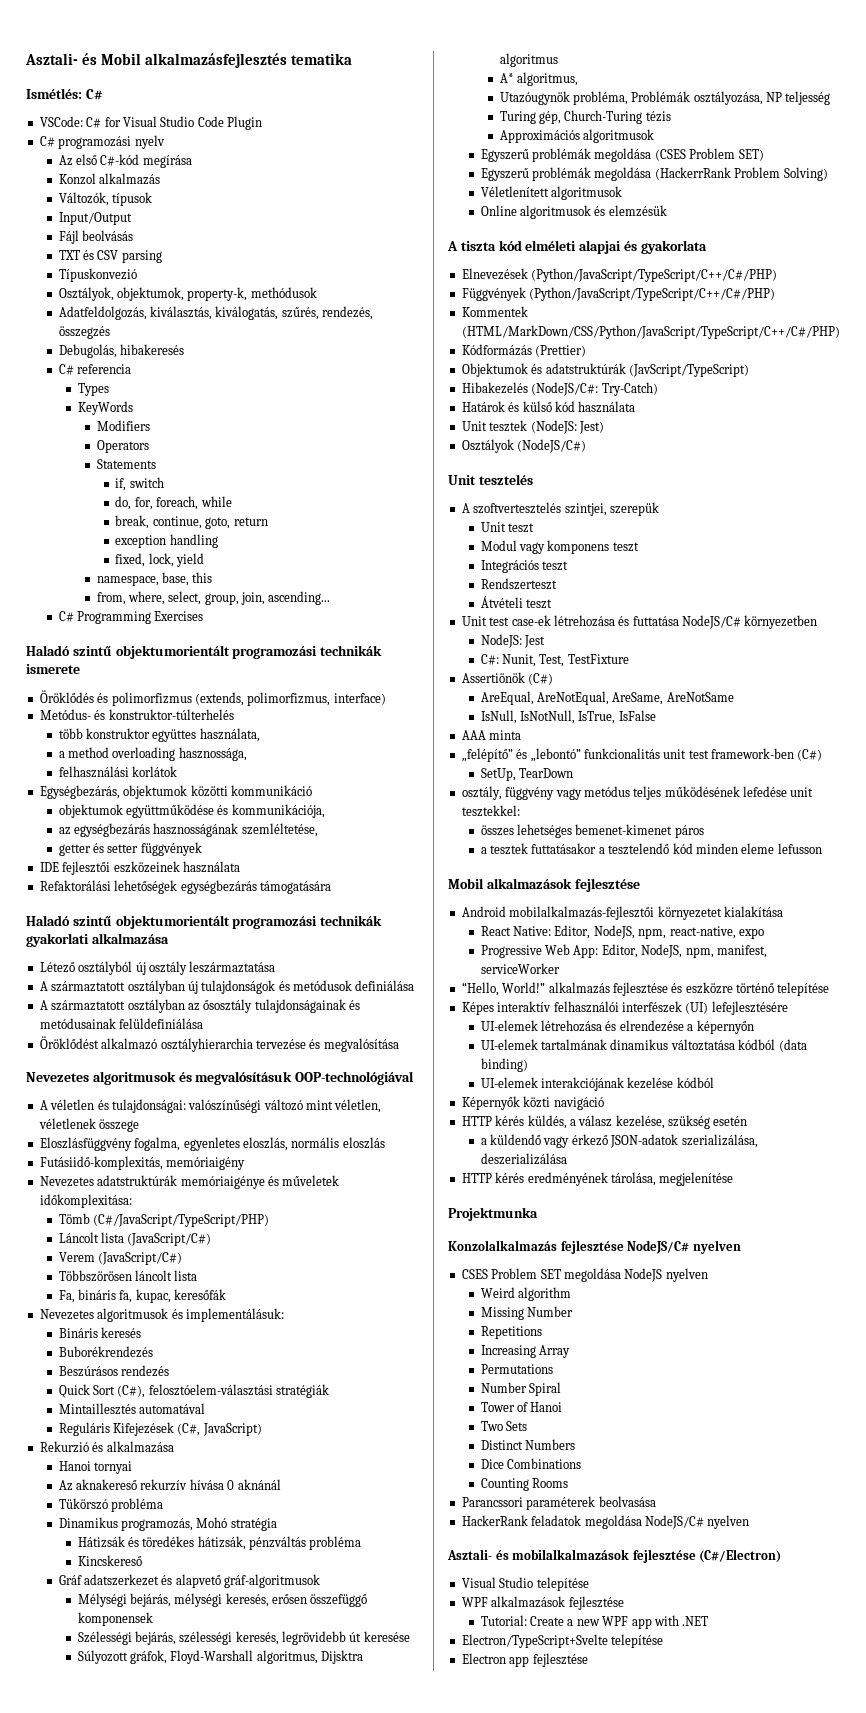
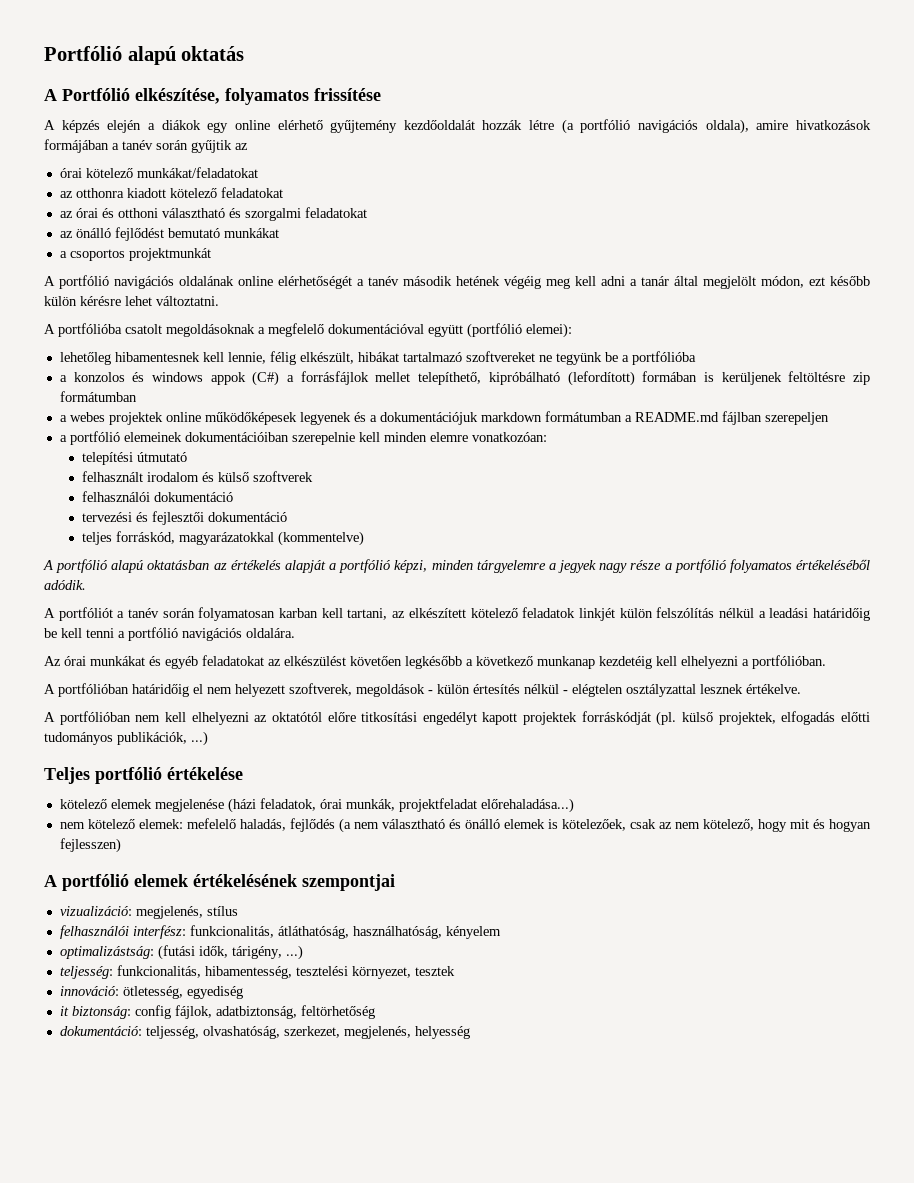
[25,53,352,68] [26,88,103,100] [39,116,262,130] [39,135,165,149] [58,154,192,168] [58,173,161,185] [58,192,153,206] [58,212,132,225] [58,230,134,244] [58,250,162,263] [58,268,137,282] [58,287,317,301] [58,306,374,320] [58,326,110,339] [58,344,185,358] [58,364,132,375] [77,383,109,396] [77,401,133,415] [96,420,150,431] [96,440,149,453] [96,459,156,469] [115,477,164,491] [115,496,232,510] [115,515,268,529] [115,534,218,548] [115,553,205,567] [96,572,213,586] [96,591,331,605] [58,611,204,624] [26,645,383,659] [26,664,80,674] [39,690,386,706] [39,709,234,720] [58,728,260,742] [58,747,247,761] [58,766,178,778] [39,785,312,799] [58,804,325,818] [58,823,318,837] [58,842,202,856] [39,861,240,875] [39,880,331,894] [26,915,383,929] [26,933,169,947] [39,961,276,975] [39,980,415,994] [39,999,360,1013] [39,1018,204,1029] [39,1036,399,1052] [26,1071,415,1085] [39,1099,382,1113] [38,1118,140,1132] [39,1137,385,1151] [39,1156,246,1170] [39,1175,340,1189] [39,1194,132,1208] [58,1213,270,1227] [58,1232,212,1246] [58,1252,183,1265] [58,1270,198,1282] [58,1289,227,1303] [39,1308,284,1322] [58,1327,142,1338] [58,1346,153,1358] [58,1365,170,1377] [58,1384,330,1398] [58,1403,206,1415] [58,1422,262,1436] [39,1441,174,1453] [58,1461,133,1474] [58,1479,281,1491] [58,1498,164,1512] [58,1517,277,1531] [77,1536,362,1550] [77,1555,142,1566] [58,1574,321,1588] [77,1593,368,1607] [77,1612,153,1626] [77,1631,410,1645] [77,1650,364,1664] [499,53,558,67] [499,72,578,86] [499,91,831,105] [499,110,671,124] [499,129,654,143] [480,148,764,162] [480,167,828,181] [480,186,623,200] [480,205,667,219] [447,240,707,254] [461,268,778,282] [461,287,776,301] [461,306,528,317] [461,325,840,339] [461,344,587,357] [461,363,749,377] [461,382,658,396] [461,401,636,413] [461,420,604,434] [461,439,587,453] [448,474,533,485] [461,502,659,516] [480,522,535,533] [480,540,639,554] [480,560,569,573] [480,578,557,590] [480,596,553,609] [461,615,818,629] [480,634,546,648] [480,654,629,667] [461,672,554,685] [480,691,734,705] [480,710,656,724] [461,730,522,740] [461,748,823,762] [480,768,574,781] [461,786,814,800] [461,805,520,817] [480,824,704,838] [480,843,822,855] [448,878,640,892] [461,906,783,920] [480,925,764,939] [480,944,767,958] [480,963,560,974] [461,982,830,996] [461,1001,788,1015] [480,1020,754,1034] [480,1039,807,1052] [480,1058,528,1072] [480,1077,714,1091] [461,1096,604,1110] [461,1115,748,1129] [480,1134,758,1148] [480,1153,567,1165] [461,1172,734,1186] [448,1207,538,1221] [448,1240,741,1254] [461,1268,708,1282] [480,1287,572,1301] [480,1306,574,1320] [480,1326,542,1339] [480,1345,571,1358] [480,1364,553,1374] [480,1382,562,1396] [480,1402,563,1412] [480,1421,528,1431] [480,1439,576,1450] [480,1458,582,1469] [480,1478,569,1491] [461,1496,656,1510] [461,1515,750,1529] [447,1549,782,1563] [461,1577,589,1591] [461,1596,624,1610] [480,1615,709,1629] [461,1634,664,1648] [461,1653,588,1667] Asztali- és Mobil alkalmazásfejlesztés tematika // Ismétlés: C# // VSCode: C# for Visual Studio Code Plugin // C# programozási nyelv // Az első C#-kód megírása // Konzol alkalmazás // Változók, típusok // Input/Output // Fájl beolvásás // TXT és CSV parsing // Típuskonvezió // Osztályok, objektumok, property-k, methódusok // Adatfeldolgozás, kiválasztás, kiválogatás, szűrés, rendezés, összegzés // Debugolás, hibakeresés // C# referencia // Types // KeyWords // Modifiers // Operators // Statements // if, switch // do, for, foreach, while // break, continue, goto, return // exception handling // fixed, lock, yield // namespace, base, this // from, where, select, group, join, ascending... // C# Programming Exercises // Haladó szintű objektumorientált programozási technikák ismerete // Öröklődés és polimorfizmus (extends, polimorfizmus, interface) // Metódus- és konstruktor-túlterhelés // több konstruktor együttes használata, // a method overloading hasznossága, // felhasználási korlátok // Egységbezárás, objektumok közötti kommunikáció // objektumok együttműködése és kommunikációja, // az egységbezárás hasznosságának szemléltetése, // getter és setter függvények // IDE fejlesztői eszközeinek használata // Refaktorálási lehetőségek egységbezárás támogatására // Haladó szintű objektumorientált programozási technikák gyakorlati alkalmazása // Létező osztályból új osztály leszármaztatása // A származtatott osztályban új tulajdonságok és metódusok definiálása // A származtatott osztályban az ősosztály tulajdonságainak és metódusainak felüldefiniálása // Öröklődést alkalmazó osztályhierarchia tervezése és megvalósítása // Nevezetes algoritmusok és megvalósításuk OOP-technológiával // A véletlen és tulajdonságai: valószínűségi változó mint véletlen, véletlenek összege // Eloszlásfüggvény fogalma, egyenletes eloszlás, normális eloszlás // Futásiidő-komplexitás, memóriaigény // Nevezetes adatstruktúrák memóriaigénye és műveletek időkomplexitása: // Tömb (C#/JavaScript/TypeScript/PHP) // Láncolt lista (JavaScript/C#) // Verem (JavaScript/C#) // Többszörösen láncolt lista // Fa, bináris fa, kupac, keresőfák // Nevezetes algoritmusok és implementálásuk: // Bináris keresés // Buborékrendezés // Beszúrásos rendezés // Quick Sort (C#), felosztóelem-választási stratégiák // Mintaillesztés automatával // Reguláris Kifejezések (C#, JavaScript) // Rekurzió és alkalmazása // Hanoi tornyai // Az aknakereső rekurzív hívása 0 aknánál // Tükörszó probléma // Dinamikus programozás, Mohó stratégia // Hátizsák és töredékes hátizsák, pénzváltás probléma // Kincskereső // Gráf adatszerkezet és alapvető gráf-algoritmusok // Mélységi bejárás, mélységi keresés, erősen összefüggő komponensek // Szélességi bejárás, szélességi keresés, legrövidebb út keresése // Súlyozott gráfok, Floyd-Warshall algoritmus, Dijsktra algoritmus // A* algoritmus, // Utazóugynök probléma, Problémák osztályozása, NP teljesség // Turing gép, Church-Turing tézis // Approximációs algoritmusok // Egyszerű problémák megoldása (CSES Problem SET) // Egyszerű problémák megoldása (HackerrRank Problem Solving) // Véletlenített algoritmusok // Online algoritmusok és elemzésük // A tiszta kód elméleti alapjai és gyakorlata // Elnevezések (Python/JavaScript/TypeScript/C++/C#/PHP) // Függvények (Python/JavaScript/TypeScript/C++/C#/PHP) // Kommentek (HTML/MarkDown/CSS/Python/JavaScript/TypeScript/C++/C#/PHP) // Kódformázás (Prettier) // Objektumok és adatstruktúrák (JavScript/TypeScript) // Hibakezelés (NodeJS/C#: Try-Catch) // Határok és külső kód használata // Unit tesztek (NodeJS: Jest) // Osztályok (NodeJS/C#) // Unit tesztelés // A szoftvertesztelés szintjei, szerepük // Unit teszt // Modul vagy komponens teszt // Integrációs teszt // Rendszerteszt // Átvételi teszt // Unit test case-ek létrehozása és futtatása NodeJS/C# környezetben // NodeJS: Jest // C#: Nunit, Test, TestFixture // Assertiönök (C#) // AreEqual, AreNotEqual, AreSame, AreNotSame // IsNull, IsNotNull, IsTrue, IsFalse // AAA minta // „felépítő” és „lebontó” funkcionalitás unit test framework-ben (C#) // SetUp, TearDown // osztály, függvény vagy metódus teljes működésének lefedése unit tesztekkel: // összes lehetséges bemenet-kimenet páros // a tesztek futtatásakor a tesztelendő kód minden eleme lefusson // Mobil alkalmazások fejlesztése // Android mobilalkalmazás-fejlesztői környezetet kialakítása // React Native: Editor, NodeJS, npm, react-native, expo // Progressive Web App: Editor, NodeJS, npm, manifest, serviceWorker // “Hello, World!” alkalmazás fejlesztése és eszközre történő telepítése // Képes interaktív felhasználói interfészek (UI) lefejlesztésére // UI-elemek létrehozása és elrendezése a képernyőn // UI-elemek tartalmának dinamikus változtatása kódból (data binding) // UI-elemek interakciójának kezelése kódból // Képernyők közti navigáció // HTTP kérés küldés, a válasz kezelése, szükség esetén // a küldendő vagy érkező JSON-adatok szerializálása, deszerializálása // HTTP kérés eredményének tárolása, megjelenítése // Projektmunka // Konzolalkalmazás fejlesztése NodeJS/C# nyelven // CSES Problem SET megoldása NodeJS nyelven // Weird algorithm // Missing Number // Repetitions // Increasing Array // Permutations // Number Spiral // Tower of Hanoi // Two Sets // Distinct Numbers // Dice Combinations // Counting Rooms // Parancssori paraméterek beolvasása // HackerRank feladatok megoldása NodeJS/C# nyelven // Asztali- és mobilalkalmazások fejlesztése (C#/Electron) // Visual Studio telepítése // WPF alkalmazások fejlesztése // Tutorial: Create a new WPF app with .NET // Electron/TypeScript+Svelte telepítése // Electron app fejlesztése -> [44,46,245,65] [44,88,381,105] [44,119,871,134] [44,139,248,153] [59,167,258,178] [59,187,283,198] [59,207,367,221] [59,227,279,241] [59,248,211,261] [44,275,870,289] [44,296,219,306] [44,323,572,338] [59,351,696,365] [59,371,870,386] [59,391,137,402] [59,411,829,425] [59,431,547,445] [82,452,188,465] [82,471,314,482] [82,491,234,502] [82,511,288,525] [82,531,365,546] [43,559,870,573] [44,580,86,590] [44,607,871,621] [44,627,295,641] [44,655,826,669] [44,683,801,697] [44,711,870,726] [44,731,208,746] [44,767,243,784] [59,798,574,813] [59,818,871,833] [59,838,121,853] [44,874,395,891] [59,906,238,919] [59,925,501,939] [59,945,303,960] [59,965,455,979] [59,986,243,999] [59,1005,375,1019] [59,1026,470,1039] Portfólió alapú oktatás // A Portfólió elkészítése, folyamatos frissítése // A képzés elején a diákok egy online elérhető gyűjtemény kezdőoldalát hozzák létre (a portfólió navigációs oldala), amire hivatkozások formájában a tanév során gyűjtik az // órai kötelező munkákat/feladatokat // az otthonra kiadott kötelező feladatokat // az órai és otthoni választható és szorgalmi feladatokat // az önálló fejlődést bemutató munkákat // a csoportos projektmunkát // A portfólió navigációs oldalának online elérhetőségét a tanév második hetének végéig meg kell adni a tanár által megjelölt módon, ezt később külön kérésre lehet változtatni. // A portfólióba csatolt megoldásoknak a megfelelő dokumentációval együtt (portfólió elemei): // lehetőleg hibamentesnek kell lennie, félig elkészült, hibákat tartalmazó szoftvereket ne tegyünk be a portfólióba // a konzolos és windows appok (C#) a forrásfájlok mellet telepíthető, kipróbálható (lefordított) formában is kerüljenek feltöltésre zip formátumban // a webes projektek online működőképesek legyenek és a dokumentációjuk markdown formátumban a README.md fájlban szerepeljen // a portfólió elemeinek dokumentációiban szerepelnie kell minden elemre vonatkozóan: // telepítési útmutató // felhasznált irodalom és külső szoftverek // felhasználói dokumentáció // tervezési és fejlesztői dokumentáció // teljes forráskód, magyarázatokkal (kommentelve) // A portfólió alapú oktatásban az értékelés alapját a portfólió képzi, minden tárgyelemre a jegyek nagy része a portfólió folyamatos értékeléséből adódik. // A portfóliót a tanév során folyamatosan karban kell tartani, az elkészített kötelező feladatok linkjét külön felszólítás nélkül a leadási határidőig be kell tenni a portfólió navigációs oldalára. // Az órai munkákat és egyéb feladatokat az elkészülést követően legkésőbb a következő munkanap kezdetéig kell elhelyezni a portfólióban. // A portfólióban határidőig el nem helyezett szoftverek, megoldások - külön értesítés nélkül - elégtelen osztályzattal lesznek értékelve. // A portfólióban nem kell elhelyezni az oktatótól előre titkosítási engedélyt kapott projektek forráskódját (pl. külső projektek, elfogadás előtti tudományos publikációk, ...) // Teljes portfólió értékelése // kötelező elemek megjelenése (házi feladatok, órai munkák, projektfeladat előrehaladása...) // nem kötelező elemek: mefelelő haladás, fejlődés (a nem választható és önálló elemek is kötelezőek, csak az nem kötelező, hogy mit és hogyan fejlesszen) // A portfólió elemek értékelésének szempontjai // vizualizáció: megjelenés, stílus // felhasználói interfész: funkcionalitás, átláthatóság, használhatóság, kényelem // optimalizástság: (futási idők, tárigény, ...) // teljesség: funkcionalitás, hibamentesség, tesztelési környezet, tesztek // innováció: ötletesség, egyediség // it biztonság: config fájlok, adatbiztonság, feltörhetőség // dokumentáció: teljesség, olvashatóság, szerkezet, megjelenés, helyesség

